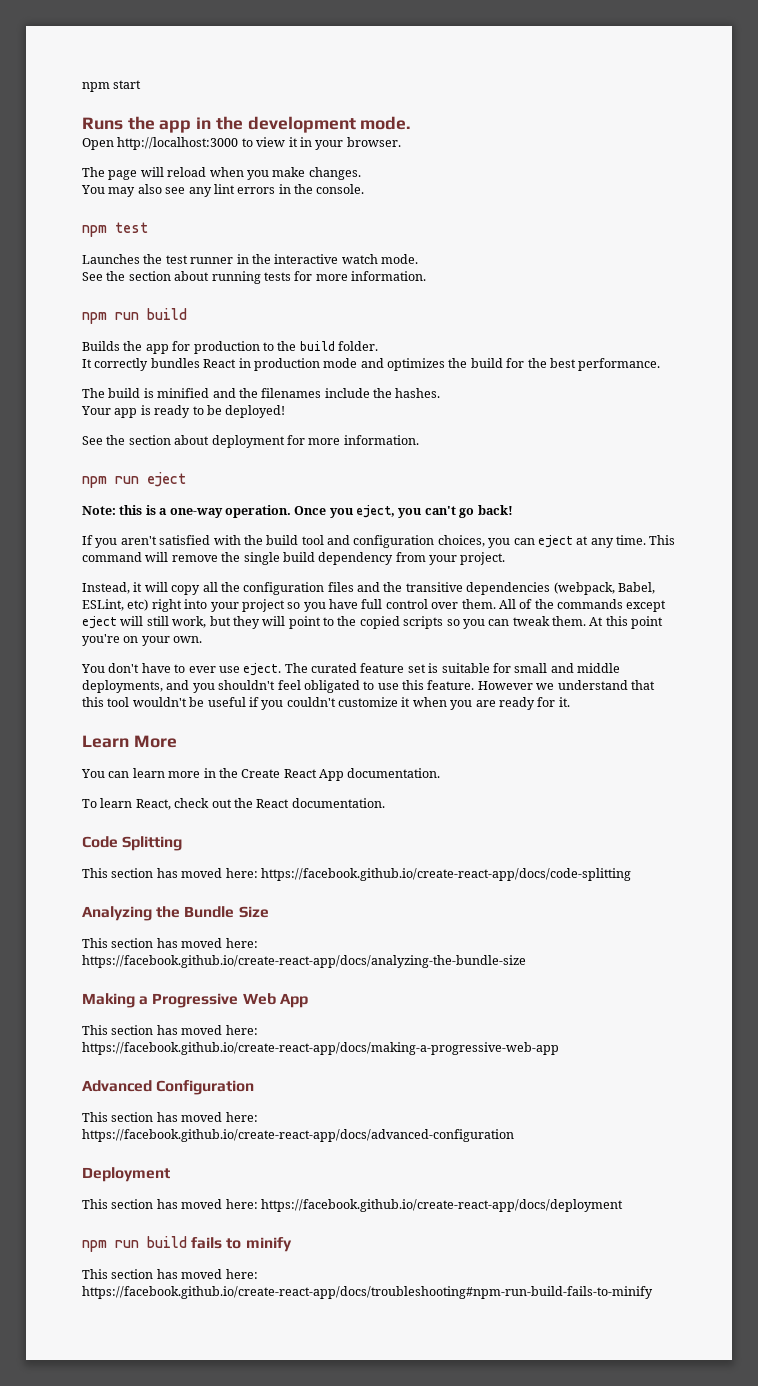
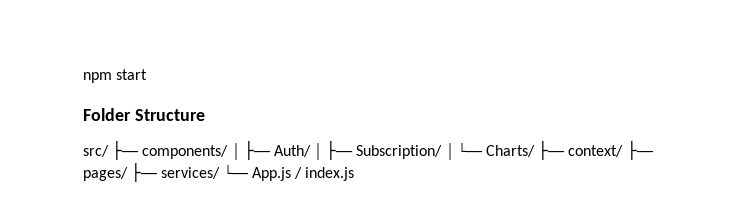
[82,116,411,133] [82,137,401,150] [82,167,361,180] [81,184,365,197] [82,222,148,237] [82,254,418,264] [82,271,426,284] [82,308,187,324] [82,341,378,354] [82,358,661,371] [82,388,441,398] [81,405,286,418] [82,435,419,448] [82,472,186,488] [82,505,513,518] [82,535,676,548] [82,552,506,565] [82,582,655,595] [82,599,667,612] [82,616,664,629] [82,634,203,646] [81,663,620,676] [82,680,655,693] [82,697,570,710] [82,735,177,748] [81,768,441,781] [82,798,385,810] [82,836,183,851] [82,868,631,881] [82,906,269,921] [82,938,258,948] [82,955,526,968] [82,993,308,1008] [82,1025,258,1035] [82,1042,559,1055] [82,1080,255,1095] [82,1112,258,1122] [82,1129,514,1142] [82,1167,170,1182] [82,1199,623,1212] [82,1236,292,1252] [82,1269,258,1279] [82,1286,653,1299] Runs the app in the development mode. // Open http://localhost:3000 to view it in your browser. // The page will reload when you make changes. // You may also see any lint errors in the console. // npm test // Launches the test runner in the interactive watch mode. // See the section about running tests for more information. // npm run build // Builds the app for production to the build folder. // It correctly bundles React in production mode and optimizes the build for the best performance. // The build is minified and the filenames include the hashes. // Your app is ready to be deployed! // See the section about deployment for more information. // npm run eject // Note: this is a one-way operation. Once you eject, you can't go back! // If you aren't satisfied with the build tool and configuration choices, you can eject at any time. This command will remove the single build dependency from your project. // Instead, it will copy all the configuration files and the transitive dependencies (webpack, Babel, ESLint, etc) right into your project so you have full control over them. All of the commands except eject will still work, but they will point to the copied scripts so you can tweak them. At this point you're on your own. // You don't have to ever use eject. The curated feature set is suitable for small and middle deployments, and you shouldn't feel obligated to use this feature. However we understand that this tool wouldn't be useful if you couldn't customize it when you are ready for it. // Learn More // You can learn more in the Create React App documentation. // To learn React, check out the React documentation. // Code Splitting // This section has moved here: https://facebook.github.io/create-react-app/docs/code-splitting // Analyzing the Bundle Size // This section has moved here: https://facebook.github.io/create-react-app/docs/analyzing-the-bundle-size // Making a Progressive Web App // This section has moved here: https://facebook.github.io/create-react-app/docs/making-a-progressive-web-app // Advanced Configuration // This section has moved here: https://facebook.github.io/create-react-app/docs/advanced-configuration // Deployment // This section has moved here: https://facebook.github.io/create-react-app/docs/deployment // npm run build fails to minify // This section has moved here: https://facebook.github.io/create-react-app/docs/troubleshooting#npm-run-build-fails-to-minify -> [83,108,205,121] [83,140,654,160] [83,162,355,182] Folder Structure // src/ ├── components/ │ ├── Auth/ │ ├── Subscription/ │ └── Charts/ ├── context/ ├── pages/ ├── services/ └── App.js / index.js

